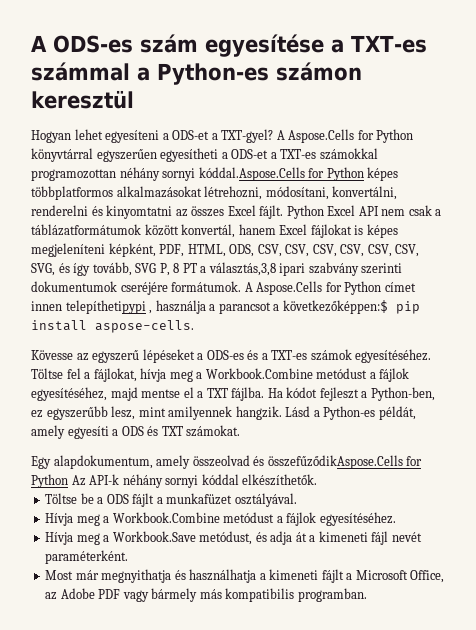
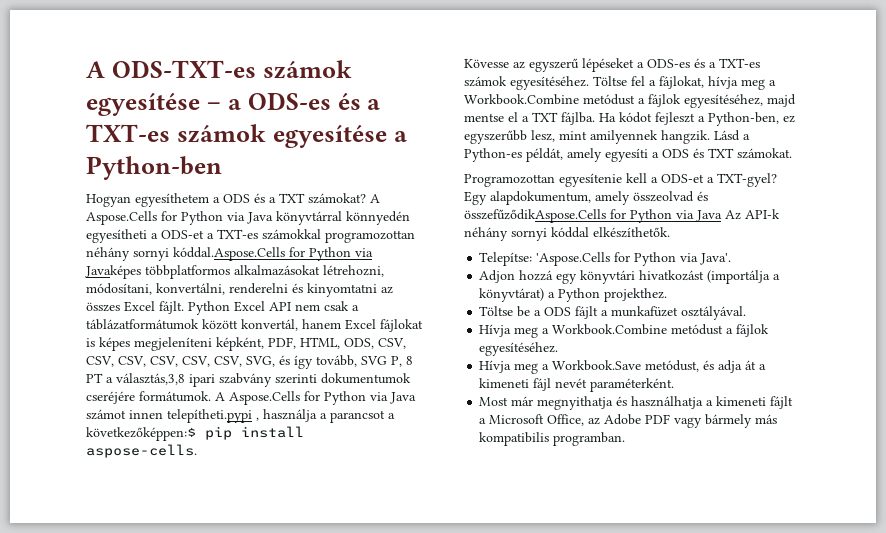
[31,34,427,57] [31,62,362,85] [31,90,134,109] [31,129,414,143] [31,148,157,162] A ODS-es szám egyesítése a TXT-es számmal a Python-es számon keresztül // Hogyan lehet egyesíteni a ODS-et a TXT-gyel? A Aspose.Cells for Python könyvtárral egyszerűen -> [86,60,352,79] [86,92,381,116] [86,124,407,148] [86,156,222,180] [86,193,380,207] [86,211,410,225] A ODS-TXT-es számok egyesítése – a ODS-es és a TXT-es számok egyesítése a Python-ben // Hogyan egyesíthetem a ODS és a TXT számokat? A Aspose.Cells for Python via Java könyvtárral könnyedén
[367,167,399,181] képes -> [355,248,373,257] [85,265,141,279] via Javaképes
[384,282,416,292] [31,300,146,314] címet innen telepíthetipypi -> [370,392,416,404] [86,409,252,423] via Java számot innen telepítheti.pypi
(241, 431) none -> [464,173,777,187] Programozottan egyesítenie kell a ODS-et a TXT-gyel?
(68, 481) none -> [676,210,722,222] via Java
(318, 480) none -> [479,252,732,266] [479,270,781,284] [479,288,668,302] // Telepítse: 'Aspose.Cells for Python via Java'. // Adjon hozzá egy könyvtári hivatkozást (importálja a könyvtárat) a Python projekthez.

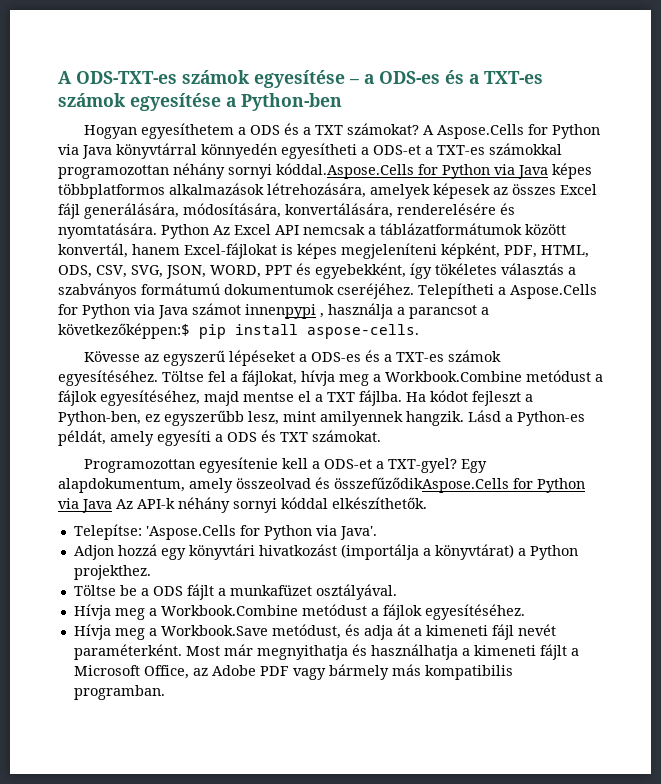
[85,265,384,279] [86,283,393,297] [86,301,349,315] Javaképes többplatformos alkalmazásokat létrehozni, módosítani, konvertálni, renderelni és kinyomtatni az összes Excel fájlt. Python Excel API nem csak -> [518,163,592,179] [58,183,597,199] [58,203,515,219] [58,223,365,239] Java képes többplatformos alkalmazások létrehozására, amelyek képesek az összes Excel fájl generálására, módosítására, konvertálására, renderelésére és nyomtatására. Python Az Excel API nemcsak
[345,319,423,332] Excel fájlokat -> [184,243,277,259] Excel-fájlokat
[86,355,413,369] [86,373,411,387] [86,391,225,404] CSV, CSV, CSV, CSV, CSV, SVG, és így tovább, SVG P, 8 PT a választás,3,8 ipari szabvány szerinti dokumentumok cseréjére formátumok. A -> [131,263,576,279] [58,283,506,299] SVG, JSON, WORD, PPT és egyebekként, így tökéletes választás a szabványos formátumú dokumentumok cseréjéhez. Telepítheti a
[129,409,252,423] innen telepítheti.pypi -> [245,304,316,319] innenpypi
(675, 385) // -> (182, 652) none

